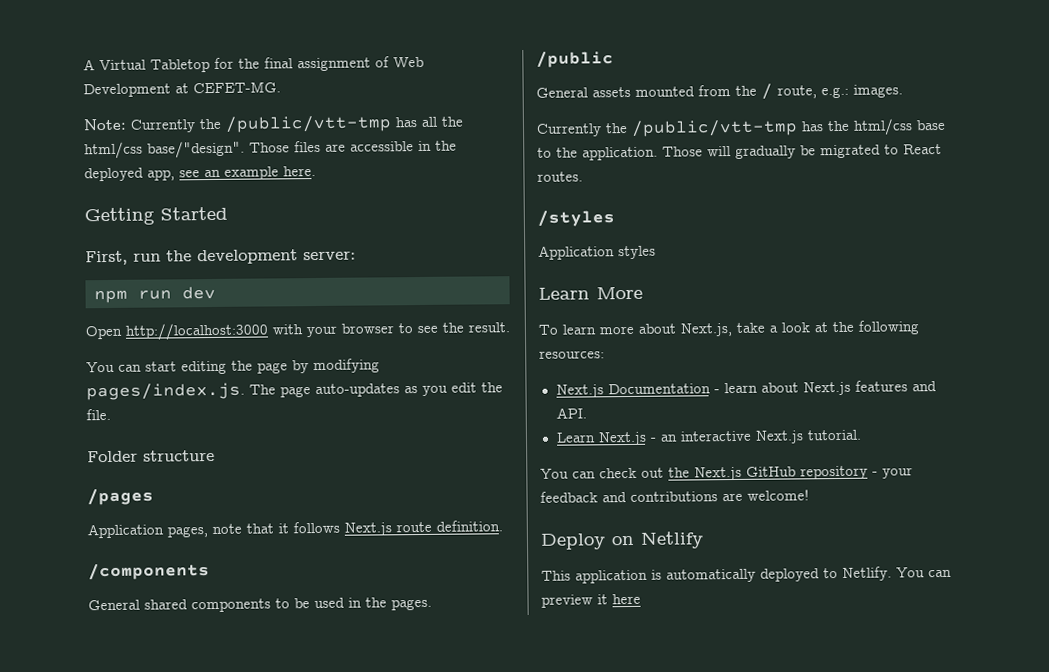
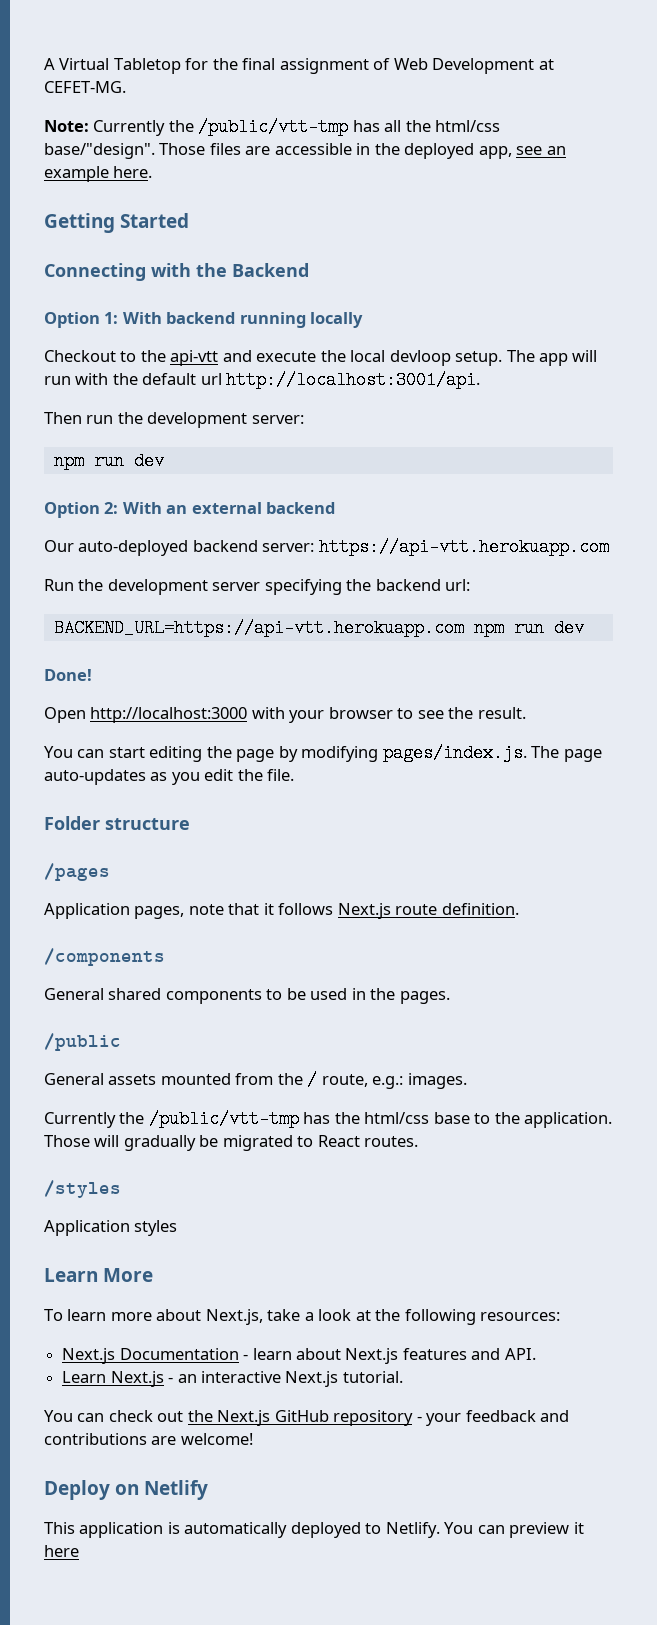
[85,250,128,266] First, -> [44,263,309,281] [44,312,364,328] [44,350,598,366] [44,371,481,389] [44,412,82,424] Connecting with the Backend // Option 1: With backend running locally // Checkout to the api-vtt and execute the local devloop setup. The app will run with the default url http://localhost:3001/api. // Then
(216, 292) none -> [44,502,336,518] [44,538,609,556] [44,579,471,595] [53,619,584,637] [44,669,92,681] // Option 2: With an external backend // Our auto-deployed backend server: https://api-vtt.herokuapp.com // Run the development server specifying the backend url: // BACKEND_URL=https://api-vtt.herokuapp.com npm run dev // Done!

